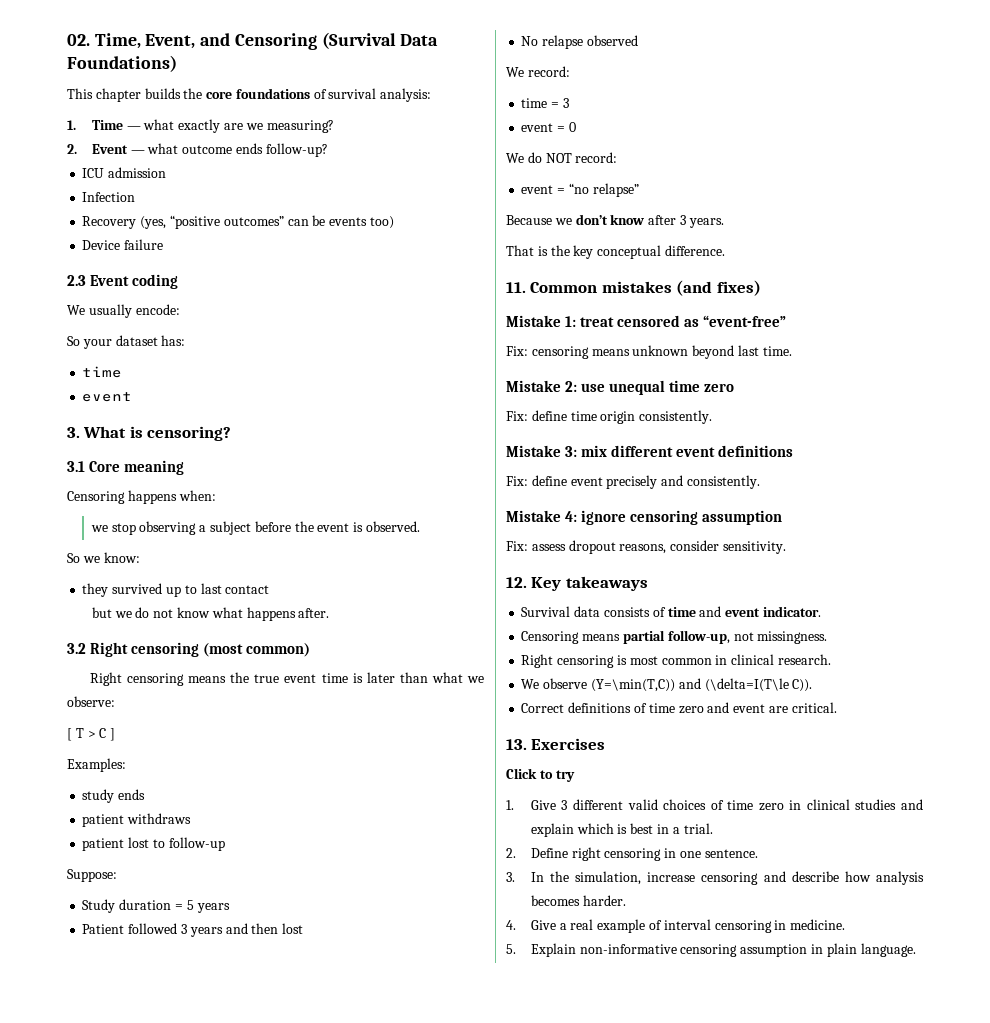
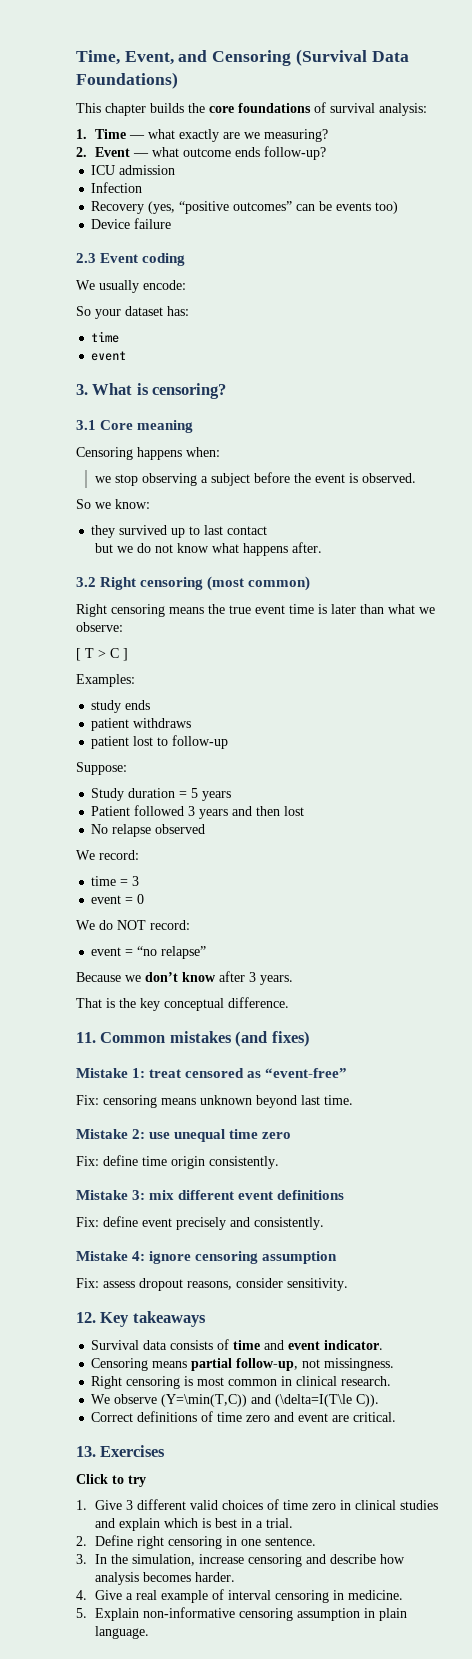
[67,34,90,46] 02. -> (76, 57) none

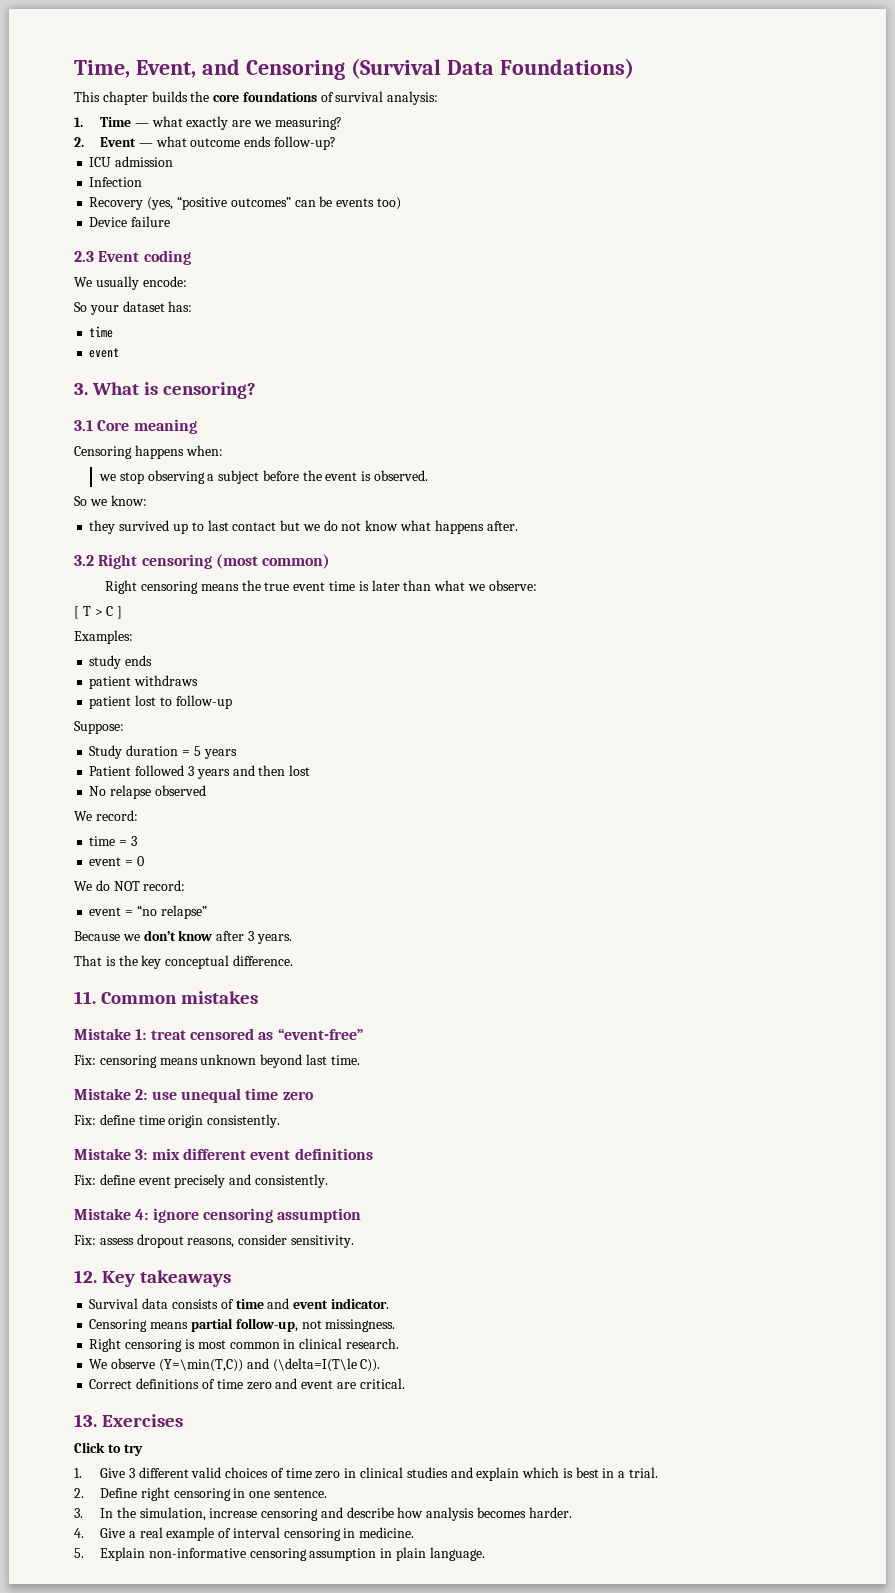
(268, 530) // -> (277, 526) none
[235,1031,310,1047] (and fixes) -> (259, 997) none

